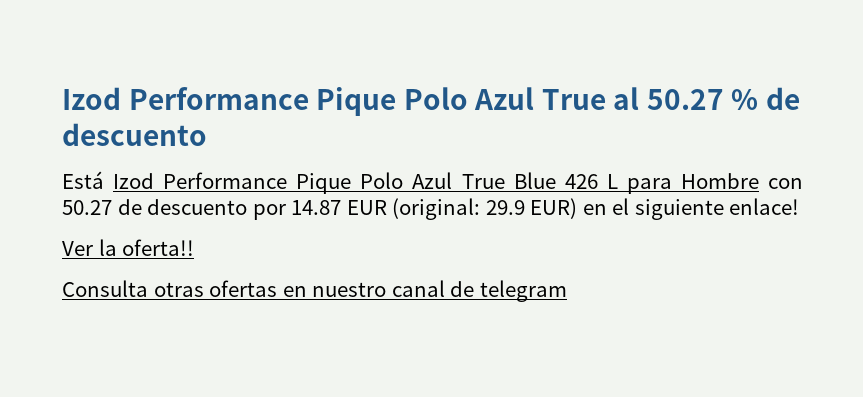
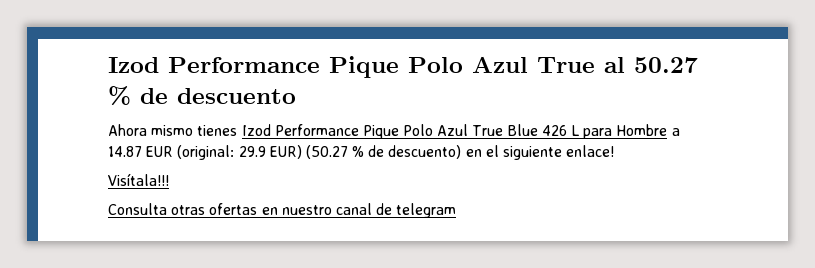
[62,171,104,189] Está -> [108,124,238,136] Ahora mismo tienes
[768,178,803,189] [62,199,286,220] con 50.27 de descuento por -> [671,128,680,136] a
(578, 208) none -> [305,145,462,159] (50.27 % de descuento)
[62,239,195,256] Ver la oferta!! -> [108,173,169,186] Visítala!!!

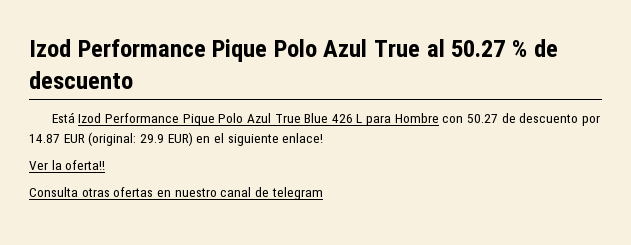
[108,124,238,136] Ahora mismo tienes -> [51,112,75,123] Está
[671,128,680,136] a -> [442,113,601,126] con 50.27 de descuento por
[305,145,462,159] (50.27 % de descuento) -> (193, 139) none
[108,173,169,186] Visítala!!! -> [29,160,106,170] Ver la oferta!!

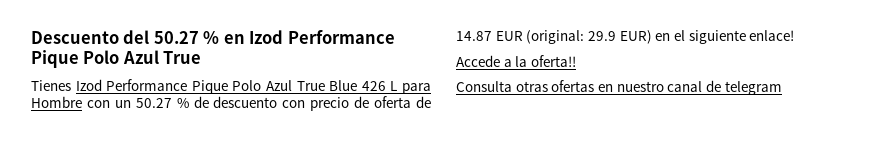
[29,39,558,62] [29,71,133,89] [51,112,75,123] Izod Performance Pique Polo Azul True al 50.27 % de descuento // Está -> [31,30,395,44] [31,50,202,68] [31,80,71,91] Descuento del 50.27 % en Izod Performance Pique Polo Azul True // Tienes
[467,113,601,126] 50.27 de descuento por -> [114,96,432,111] un 50.27 % de descuento con precio de oferta de
[29,161,48,170] Ver -> [456,55,512,67] Accede a

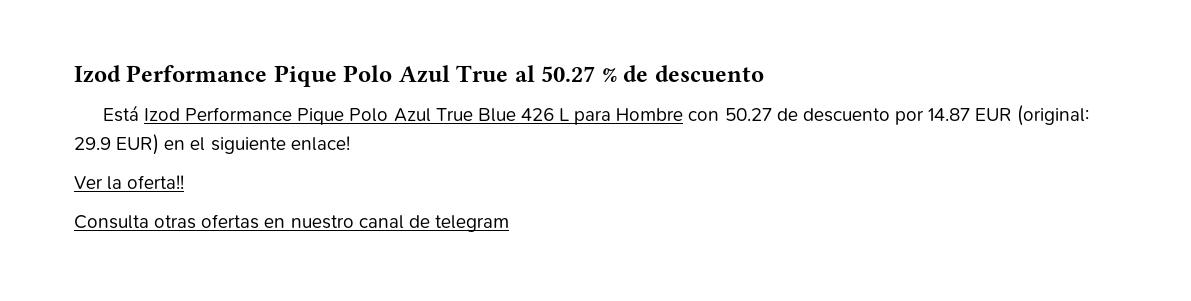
[31,30,395,44] [31,50,202,68] [31,80,71,91] Descuento del 50.27 % en Izod Performance Pique Polo Azul True // Tienes -> [74,65,764,87] [102,105,139,122] Izod Performance Pique Polo Azul True al 50.27 % de descuento // Está
[114,96,432,111] un 50.27 % de descuento con precio de oferta de -> [724,108,924,125] 50.27 de descuento por
[456,55,512,67] Accede a -> [74,176,103,189] Ver

